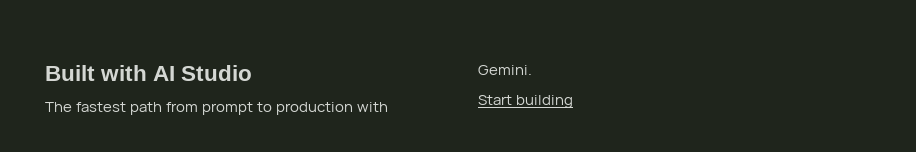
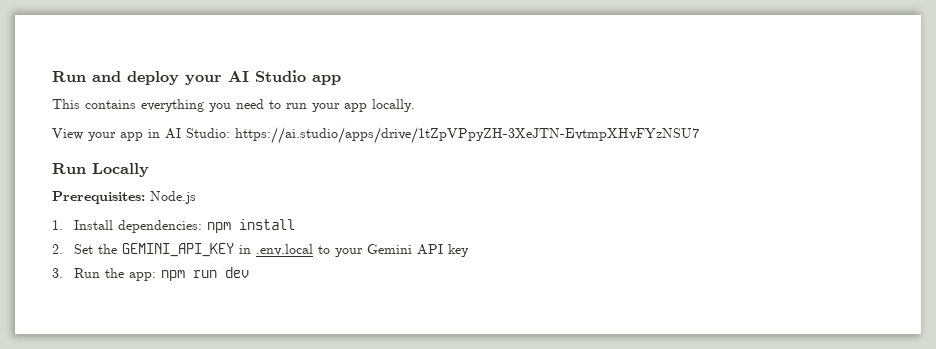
[45,65,253,81] [45,102,389,115] [478,65,532,75] [478,95,574,108] Built with AI Studio // The fastest path from prompt to production with Gemini. // Start building -> [52,70,341,85] [52,99,415,112] [52,127,699,144] [52,163,149,177] [52,191,196,204] [52,219,295,233] [52,243,469,257] [52,267,249,281] Run and deploy your AI Studio app // This contains everything you need to run your app locally. // View your app in AI Studio: https://ai.studio/apps/drive/1tZpVPpyZH-3XeJTN-EvtmpXHvFYzNSU7 // Run Locally // Prerequisites: Node.js // 1. Install dependencies: npm install // 2. Set the GEMINI_API_KEY in .env.local to your Gemini API key // 3. Run the app: npm run dev

